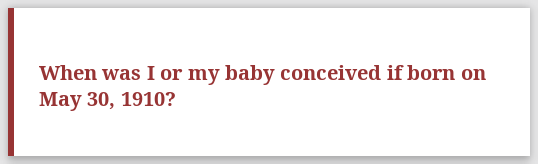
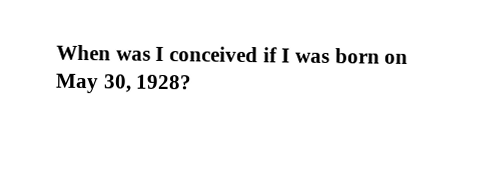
[160,65,404,85] or my baby conceived if -> [169,46,331,64] conceived if I was
[120,92,176,106] 1910? -> [135,74,193,90] 1928?

